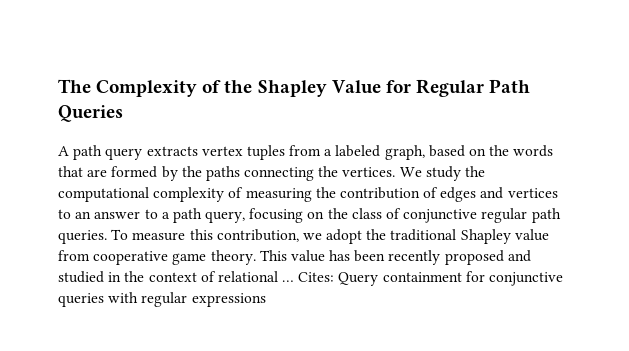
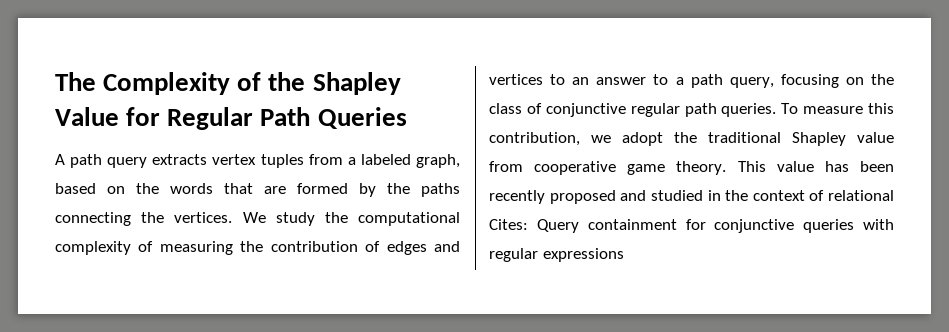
[282,280,295,282] … -> (894, 195) none

